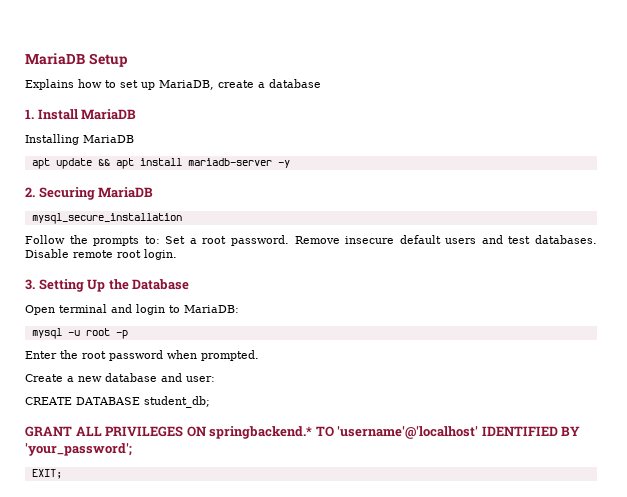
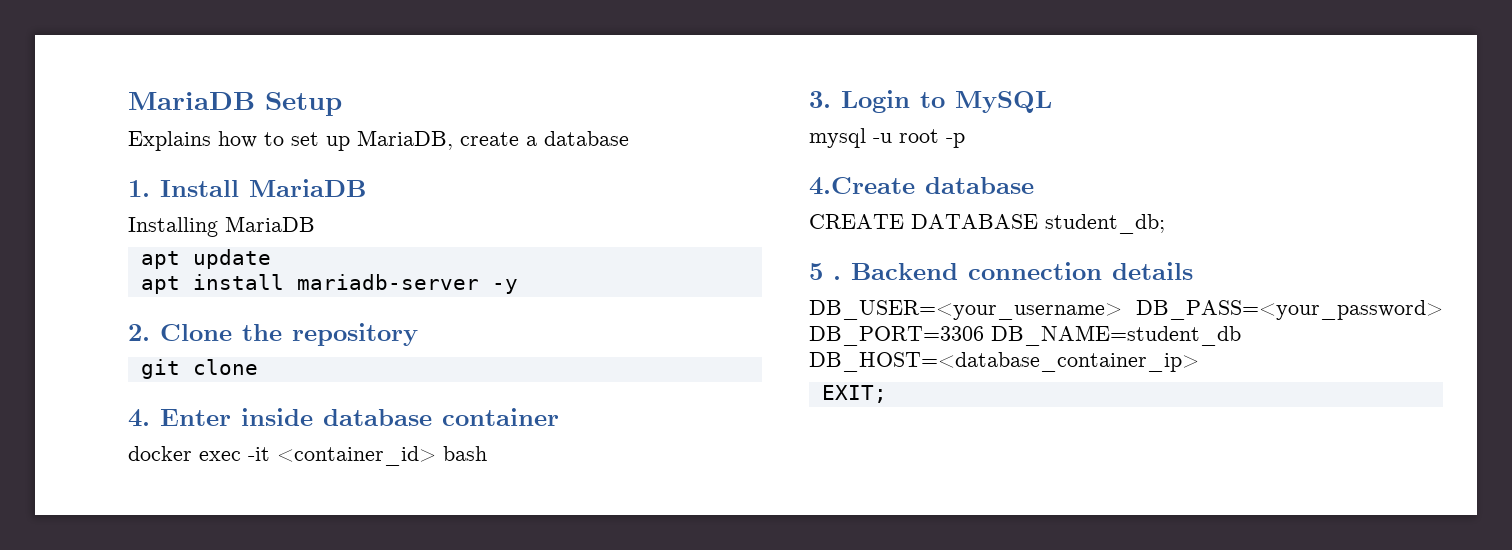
[97,159,110,166] && -> (271, 259) //
[38,187,154,200] [31,213,182,224] [25,235,597,246] [25,249,177,260] [25,279,190,292] [25,304,239,315] [31,328,128,339] [25,350,259,361] [25,373,215,382] Securing MariaDB // mysql_secure_installation // Follow the prompts to: Set a root password. Remove insecure default users and test databases. Disable remote root login. // 3. Setting Up the Database // Open terminal and login to MariaDB: // mysql -u root -p // Enter the root password when prompted. // Create a new database and user: -> [160,323,418,346] [140,359,258,379] [128,408,559,427] [128,446,487,466] [809,90,1052,113] [809,128,965,148] [809,177,1034,195] Clone the repository // git clone // 4. Enter inside database container // docker exec -it <container_id> bash // 3. Login to MySQL // mysql -u root -p // 4.Create database
[25,426,581,439] [25,443,132,456] GRANT ALL PRIVILEGES ON springbackend.* TO 'username'@'localhost' IDENTIFIED BY 'your_password'; -> [809,262,1193,280] [809,300,1443,320] [809,325,1241,346] [809,352,1199,372] 5 . Backend connection details // DB_USER=<your_username> DB_PASS=<your_password> DB_PORT=3306 DB_NAME=student_db DB_HOST=<database_container_ip>

